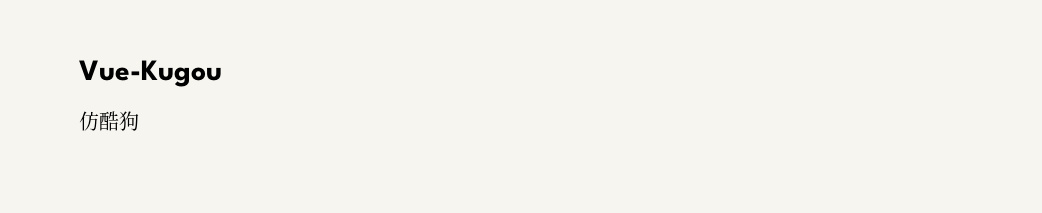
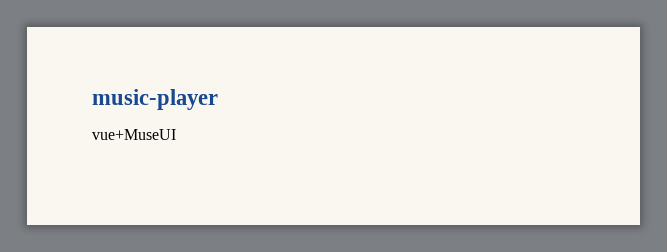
[79,60,222,87] [79,111,139,131] Vue-Kugou // 仿酷狗 -> [92,89,218,110] [92,129,176,140] music-player // vue+MuseUI

